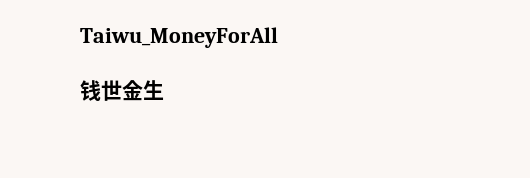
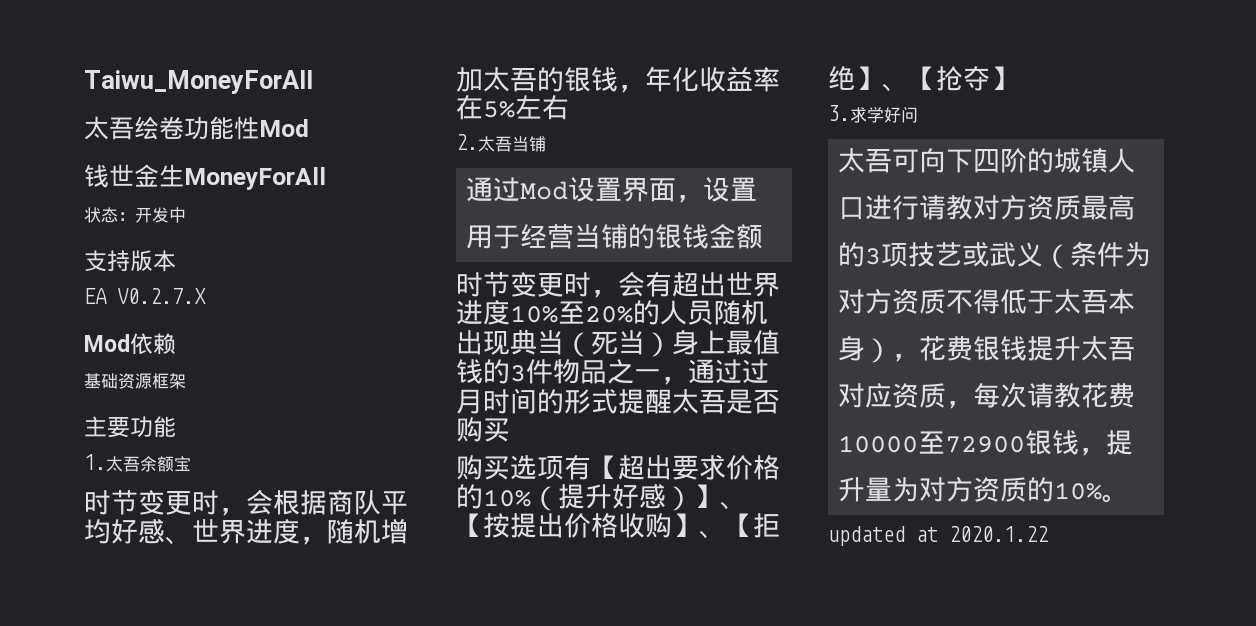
[80,80,164,101] 钱世金生 -> [84,116,309,140] [84,164,326,190] [84,207,186,223] [84,250,176,272] [84,288,206,304] [84,333,176,355] [84,373,186,389] [84,416,176,438] [84,454,191,472] [84,489,408,516] [84,518,408,545] [456,66,780,93] [456,95,569,120] [456,134,546,152] [466,177,758,203] [466,223,764,249] [456,271,780,298] [456,300,768,325] [456,329,780,357] [456,359,769,385] [456,388,780,414] [456,417,510,442] [456,454,780,480] [456,483,747,511] [456,513,780,539] [828,66,1017,92] [828,105,918,123] [838,148,1136,173] [838,194,1136,220] [838,241,1152,269] [838,289,1136,314] [838,335,1136,363] [838,382,1136,409] [838,430,1134,456] [838,477,1130,503] [828,526,1048,546] 太吾绘卷功能性Mod // 钱世金生MoneyForAll // 状态：开发中 // 支持版本 // EA V0.2.7.X // Mod依赖 // 基础资源框架 // 主要功能 // 1.太吾余额宝 // 时节变更时，会根据商队平均好感、世界进度，随机增加太吾的银钱，年化收益率在5%左右 // 2.太吾当铺 // 通过Mod设置界面，设置用于经营当铺的银钱金额 // 时节变更时，会有超出世界进度10%至20%的人员随机出现典当（死当）身上最值钱的3件物品之一，通过过月时间的形式提醒太吾是否购买 // 购买选项有【超出要求价格的10%（提升好感）】、【按提出价格收购】、【拒绝】、【抢夺】 // 3.求学好问 // 太吾可向下四阶的城镇人口进行请教对方资质最高的3项技艺或武义（条件为对方资质不得低于太吾本身），花费银钱提升太吾对应资质，每次请教花费10000至72900银钱，提升量为对方资质的10%。 // updated at 2020.1.22

